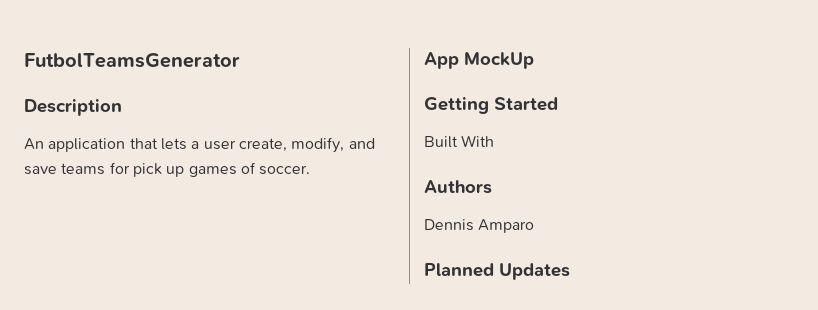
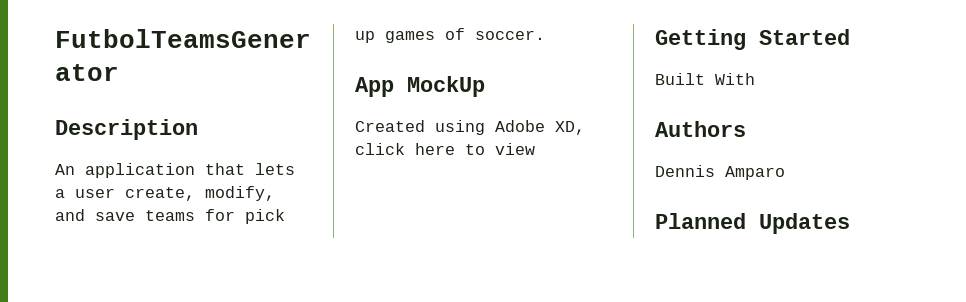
(534, 60) none -> [355,120,585,135] [355,143,535,155] // Created using Adobe XD, click here to view

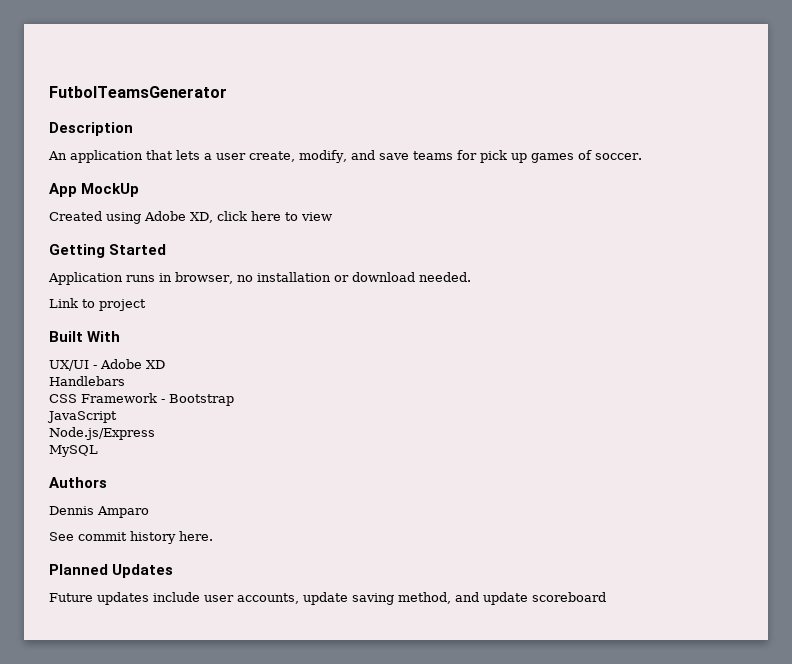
[655,73,755,85] [655,121,746,137] [655,165,785,180] [655,213,850,234] Built With // Authors // Dennis Amparo // Planned Updates -> [48,272,471,285] [49,298,146,311] [49,331,121,342] [49,359,165,371] [49,376,125,386] [49,393,234,406] [47,411,117,423] [49,427,155,440] [49,445,98,457] [49,477,107,488] [49,506,149,518] [49,531,213,544] [49,564,174,578] [49,592,606,605] Application runs in browser, no installation or download needed. // Link to project // Built With // UX/UI - Adobe XD // Handlebars // CSS Framework - Bootstrap // JavaScript // Node.js/Express // MySQL // Authors // Dennis Amparo // See commit history here. // Planned Updates // Future updates include user accounts, update saving method, and update scoreboard

